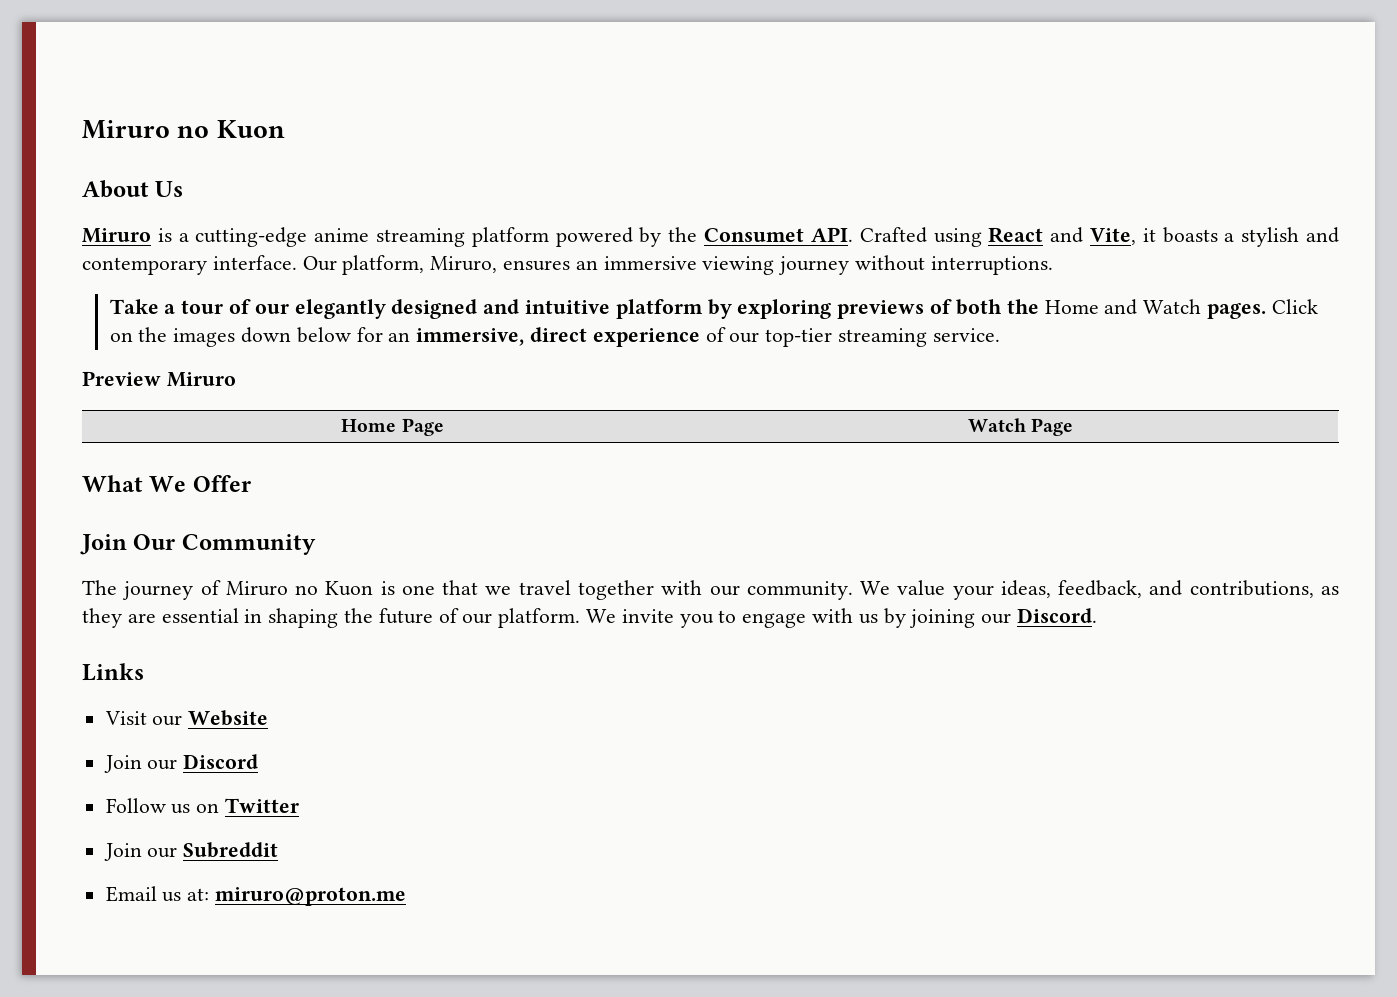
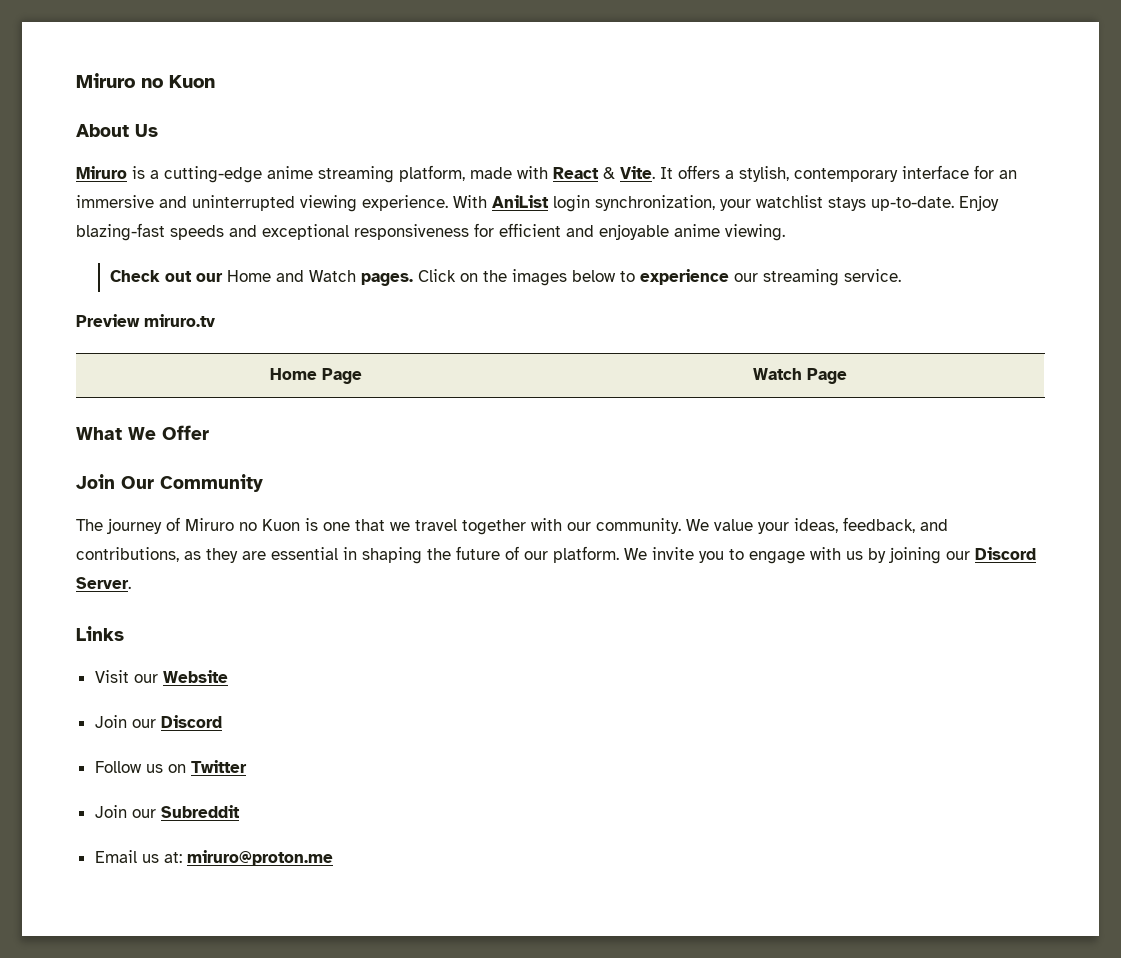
[471,227,1340,247] [82,255,1053,275] [109,299,1039,319] platform powered by the Consumet API. Crafted using React and Vite, it boasts a stylish and contemporary interface. Our platform, Miruro, ensures an immersive viewing journey without interruptions. // Take a tour of our elegantly designed and intuitive platform by exploring previews of both the -> [399,165,1017,182] [76,195,999,212] [76,223,785,241] [109,270,223,282] platform, made with React & Vite. It offers a stylish, contemporary interface for an immersive and uninterrupted viewing experience. With AniList login synchronization, your watchlist stays up-to-date. Enjoy blazing-fast speeds and exceptional responsiveness for efficient and enjoyable anime viewing. // Check out our
[241,327,833,347] down below for an immersive, direct experience of our top-tier -> [571,269,758,285] below to experience our
[166,372,236,387] Miruro -> [144,314,215,327] miruro.tv
[1017,608,1098,623] Discord. -> [975,547,1036,560] [76,577,131,589] Discord Server.

